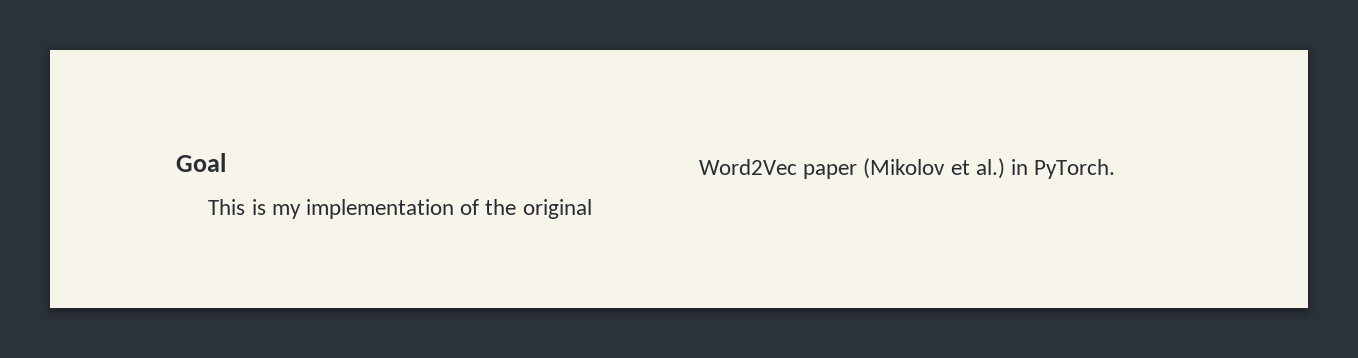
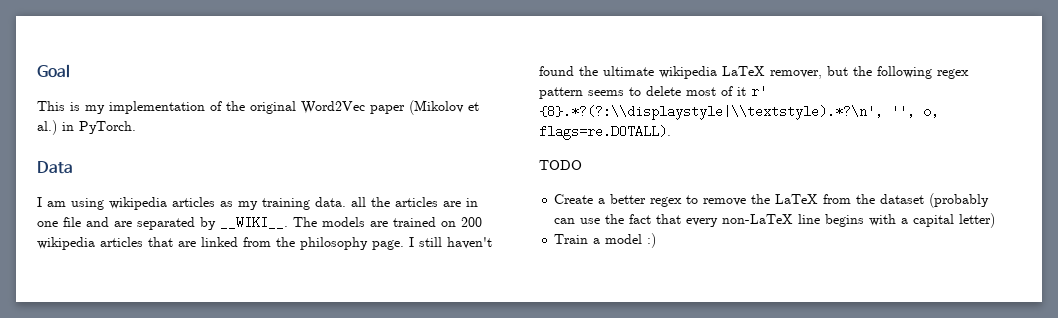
(1116, 169) none -> [37,161,73,174] [37,197,478,210] [37,216,482,230] [37,237,492,250] [539,66,969,79] [539,85,767,99] [539,105,939,120] [539,125,671,140] [539,160,582,170] [554,193,990,208] [554,213,996,228] [554,233,657,248] // Data // I am using wikipedia articles as my training data. all the articles are in one file and are separated by __WIKI__. The models are trained on 200 wikipedia articles that are linked from the philosophy page. I still haven't found the ultimate wikipedia LaTeX remover, but the following regex pattern seems to delete most of it r' {8}.*?(?:\\displaystyle|\\textstyle).*?\n', '', o, flags=re.DOTALL). // TODO // Create a better regex to remove the LaTeX from the dataset (probably can use the fact that every non-LaTeX line begins with a capital letter) // Train a model :)

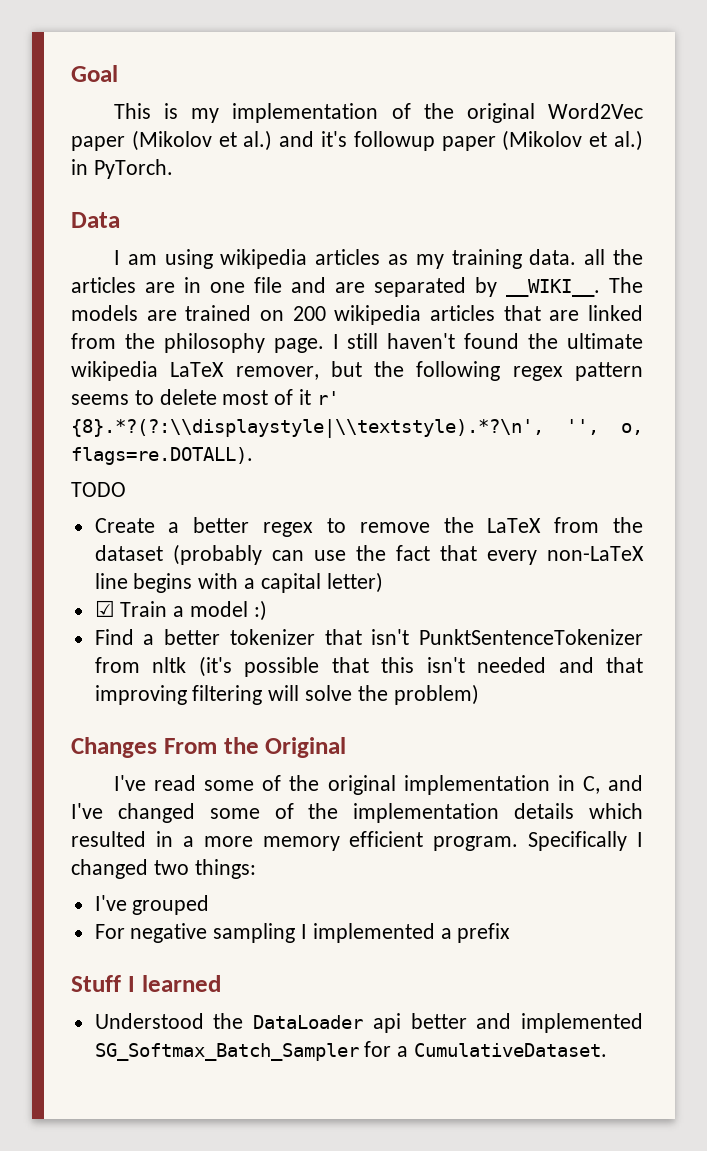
(57, 127) none -> [279,130,643,151] and it's followup paper (Mikolov et al.)
(996, 220) none -> [94,600,115,617] ☑
(657, 240) none -> [94,629,643,645] [94,656,644,677] [94,684,479,705] [71,737,347,758] [113,775,643,795] [71,803,643,823] [71,831,643,851] [71,859,256,879] [94,895,210,915] [94,923,511,943] [71,975,221,992] [94,1013,644,1033] [94,1041,608,1061] // Find a better tokenizer that isn't PunktSentenceTokenizer from nltk (it's possible that this isn't needed and that improving filtering will solve the problem) // Changes From the Original // I've read some of the original implementation in C, and I've changed some of the implementation details which resulted in a more memory efficient program. Specifically I changed two things: // I've grouped // For negative sampling I implemented a prefix // Stuff I learned // Understood the DataLoader api better and implemented SG_Softmax_Batch_Sampler for a CumulativeDataset.

